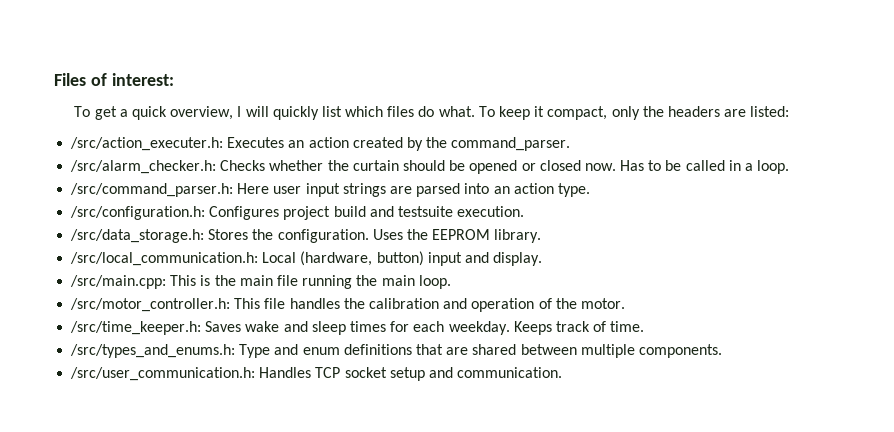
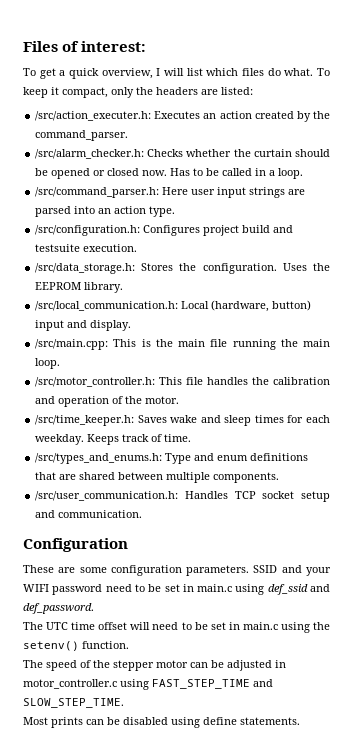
[272,106,319,120] quickly -> (184, 72) none
(563, 372) none -> [23,538,128,552] [23,565,331,576] [23,584,331,595] [23,603,94,614] [23,622,330,633] [23,641,129,651] [23,660,286,671] [23,679,273,690] [23,698,124,708] [23,717,300,728] // Configuration // These are some configuration parameters. SSID and your WIFI password need to be set in main.c using def_ssid and def_password. // The UTC time offset will need to be set in main.c using the setenv() function. // The speed of the stepper motor can be adjusted in motor_controller.c using FAST_STEP_TIME and SLOW_STEP_TIME. // Most prints can be disabled using define statements.

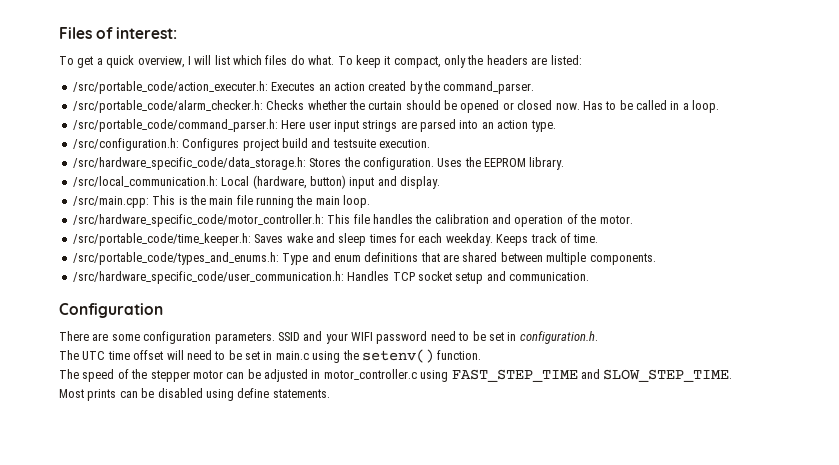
[35,111,152,121] /src/action_executer.h: -> [72,81,268,94] /src/portable_code/action_executer.h:
[35,149,145,159] /src/alarm_checker.h: -> [72,100,263,113] /src/portable_code/alarm_checker.h:
[35,187,160,198] /src/command_parser.h: -> [72,119,278,132] /src/portable_code/command_parser.h:
[35,263,136,274] /src/data_storage.h: -> [72,157,306,170] /src/hardware_specific_code/data_storage.h:
[35,377,156,387] /src/motor_controller.h: -> [72,214,324,227] /src/hardware_specific_code/motor_controller.h:
[35,415,135,426] /src/time_keeper.h: -> [72,233,251,246] /src/portable_code/time_keeper.h:
[35,453,163,464] /src/types_and_enums.h: -> [72,252,279,265] /src/portable_code/types_and_enums.h:
[35,491,179,501] /src/user_communication.h: -> [72,271,344,284] /src/hardware_specific_code/user_communication.h:
[23,565,54,573] These -> [59,331,89,341] There
[197,584,331,595] [23,603,94,614] main.c using def_ssid and def_password. -> [519,331,598,344] configuration.h.

